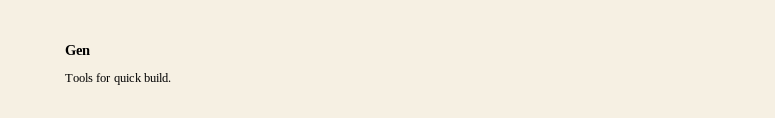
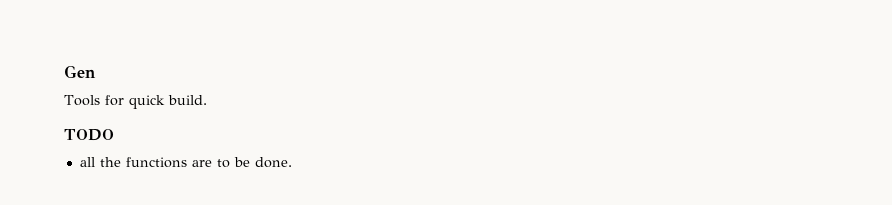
(172, 77) none -> [64,129,114,141] [79,157,292,168] // TODO // all the functions are to be done.

